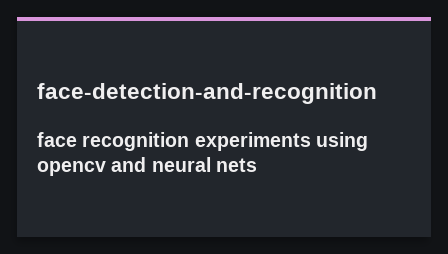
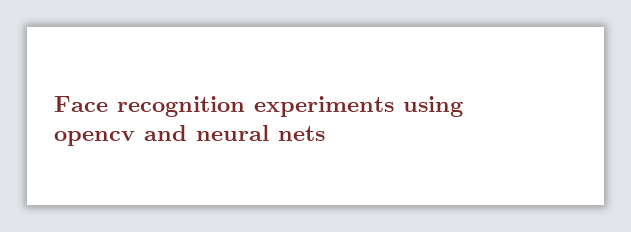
[37,83,377,104] [37,132,77,147] face-detection-and-recognition // face -> [54,96,108,112] Face

